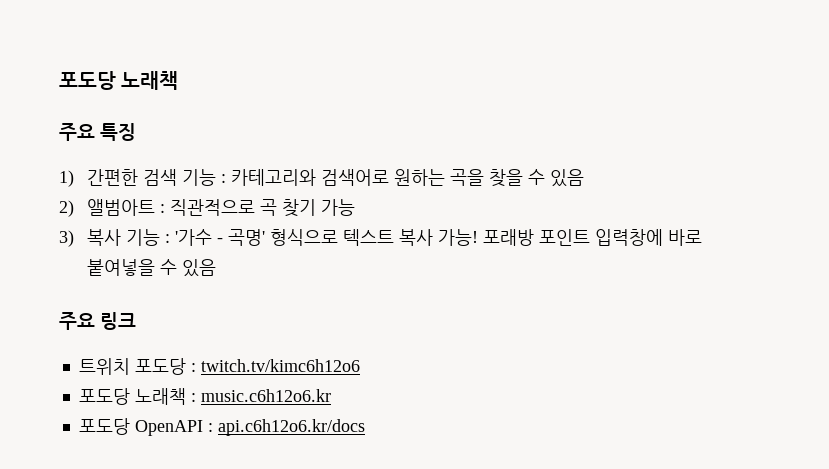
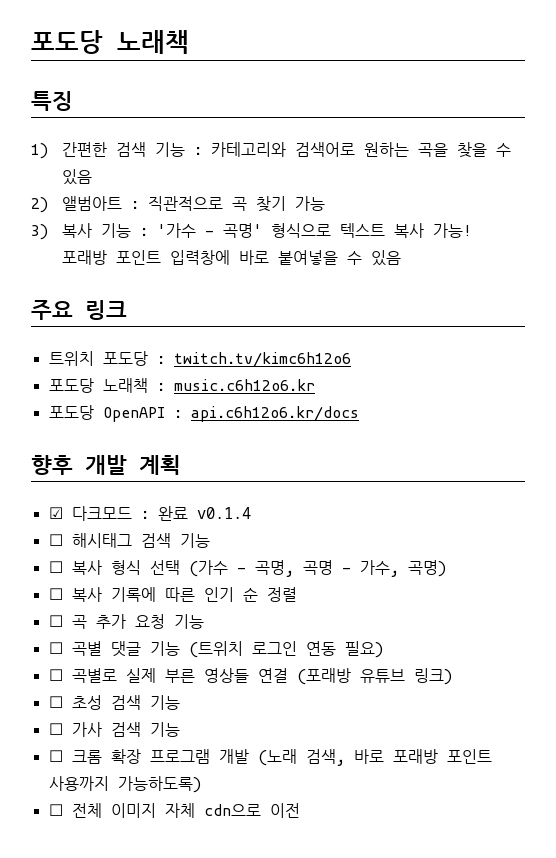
[59,123,95,141] 주요 -> (189, 42) none
(365, 427) none -> [31,455,181,475] [48,506,251,521] [48,533,210,548] [48,560,446,577] [48,587,297,602] [48,614,204,629] [48,641,383,658] [48,668,452,685] [48,695,180,710] [48,722,180,737] [48,749,492,766] [48,776,201,793] [48,803,300,818] // 향후 개발 계획 // ☑ 다크모드 : 완료 v0.1.4 // ☐ 해시태그 검색 기능 // ☐ 복사 형식 선택 (가수 - 곡명, 곡명 - 가수, 곡명) // ☐ 복사 기록에 따른 인기 순 정렬 // ☐ 곡 추가 요청 기능 // ☐ 곡별 댓글 기능 (트위치 로그인 연동 필요) // ☐ 곡별로 실제 부른 영상들 연결 (포래방 유튜브 링크) // ☐ 초성 검색 기능 // ☐ 가사 검색 기능 // ☐ 크롬 확장 프로그램 개발 (노래 검색, 바로 포래방 포인트 사용까지 가능하도록) // ☐ 전체 이미지 자체 cdn으로 이전

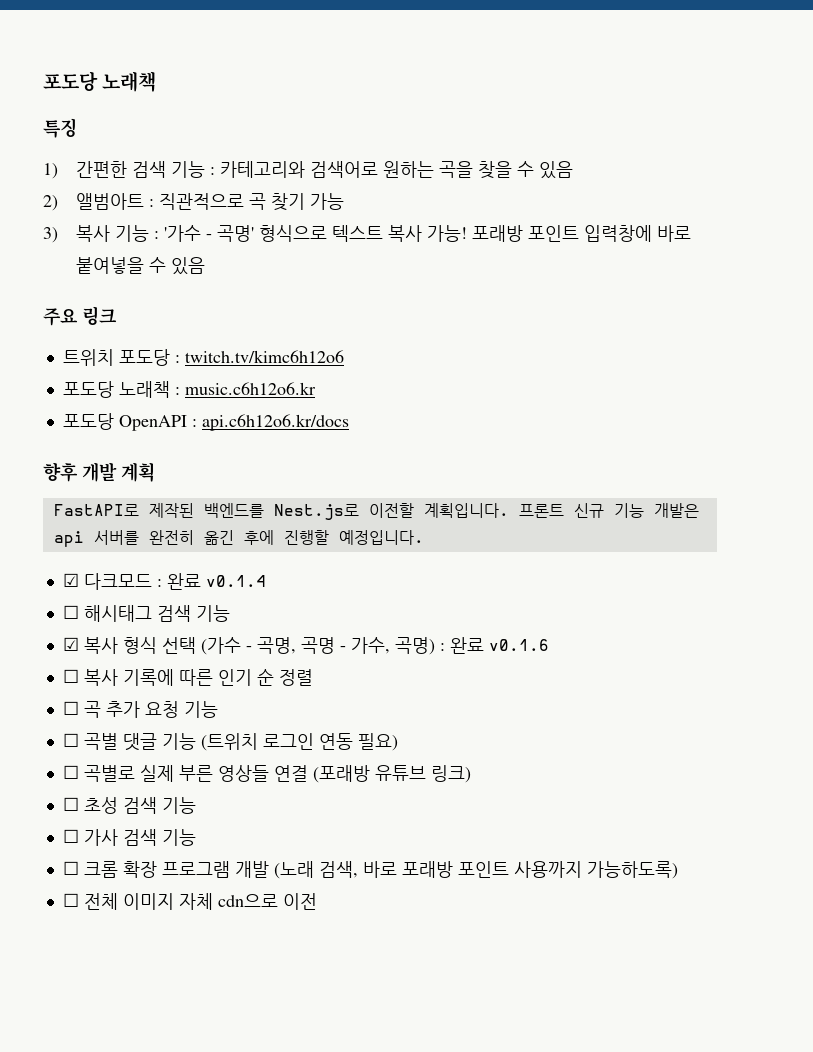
(181, 465) none -> [53,503,699,520] [53,530,424,547] // FastAPI로 제작된 백엔드를 Nest.js로 이전할 계획입니다. 프론트 신규 기능 개발은 api 서버를 완전히 옮긴 후에 진행할 예정입니다.
[48,561,63,573] ☐ -> [62,637,79,651] ☑
(446, 568) none -> [439,637,549,654] : 완료 v0.1.6

